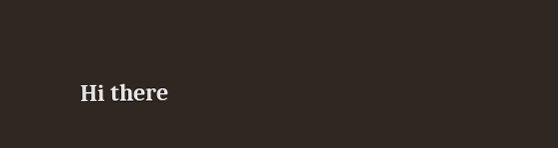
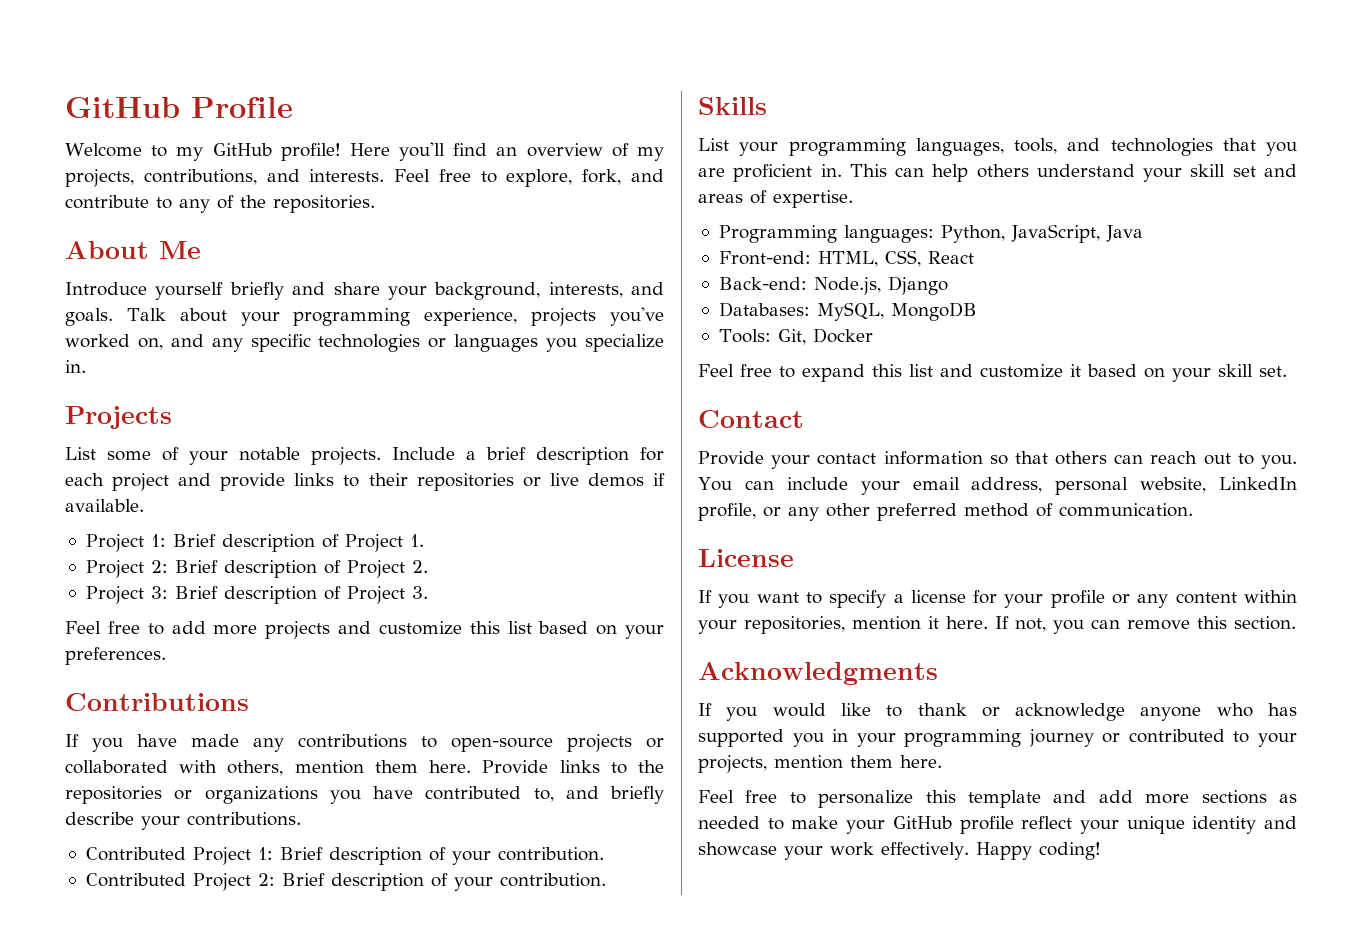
[80,83,170,102] Hi there -> [65,97,293,118] [65,142,664,161] [65,169,664,187] [65,195,375,213] [65,241,201,259] [65,282,664,300] [65,307,664,326] [65,334,665,352] [65,360,86,373] [65,406,172,429] [65,447,664,465] [65,473,665,491] [65,499,144,512] [85,534,424,552] [85,560,428,578] [85,586,428,604] [65,621,664,639] [65,647,166,665] [65,693,249,711] [65,734,664,752] [65,760,664,776] [65,786,664,804] [65,812,301,830] [85,847,604,865] [85,873,606,891] [698,97,767,115] [698,138,1297,156] [698,164,1297,182] [698,190,853,208] [718,224,1143,243] [718,250,974,267] [718,276,948,295] [718,302,977,321] [718,328,873,345] [698,364,1287,382] [698,410,804,428] [698,451,1297,469] [698,477,1297,495] [698,503,1193,521] [698,549,794,567] [698,590,1297,608] [698,616,1296,634] [698,662,938,685] [698,703,1297,721] [698,729,1297,747] [698,755,942,773] [698,790,1297,808] [698,816,1297,834] [698,842,1101,860] GitHub Profile // Welcome to my GitHub profile! Here you'll find an overview of my projects, contributions, and interests. Feel free to explore, fork, and contribute to any of the repositories. // About Me // Introduce yourself briefly and share your background, interests, and goals. Talk about your programming experience, projects you've worked on, and any specific technologies or languages you specialize in. // Projects // List some of your notable projects. Include a brief description for each project and provide links to their repositories or live demos if available. // Project 1: Brief description of Project 1. // Project 2: Brief description of Project 2. // Project 3: Brief description of Project 3. // Feel free to add more projects and customize this list based on your preferences. // Contributions // If you have made any contributions to open-source projects or collaborated with others, mention them here. Provide links to the repositories or organizations you have contributed to, and briefly describe your contributions. // Contributed Project 1: Brief description of your contribution. // Contributed Project 2: Brief description of your contribution. // Skills // List your programming languages, tools, and technologies that you are proficient in. This can help others understand your skill set and areas of expertise. // Programming languages: Python, JavaScript, Java // Front-end: HTML, CSS, React // Back-end: Node.js, Django // Databases: MySQL, MongoDB // Tools: Git, Docker // Feel free to expand this list and customize it based on your skill set. // Contact // Provide your contact information so that others can reach out to you. You can include your email address, personal website, LinkedIn profile, or any other preferred method of communication. // License // If you want to specify a license for your profile or any content within your repositories, mention it here. If not, you can remove this section. // Acknowledgments // If you would like to thank or acknowledge anyone who has supported you in your programming journey or contributed to your projects, mention them here. // Feel free to personalize this template and add more sections as needed to make your GitHub profile reflect your unique identity and showcase your work effectively. Happy coding!

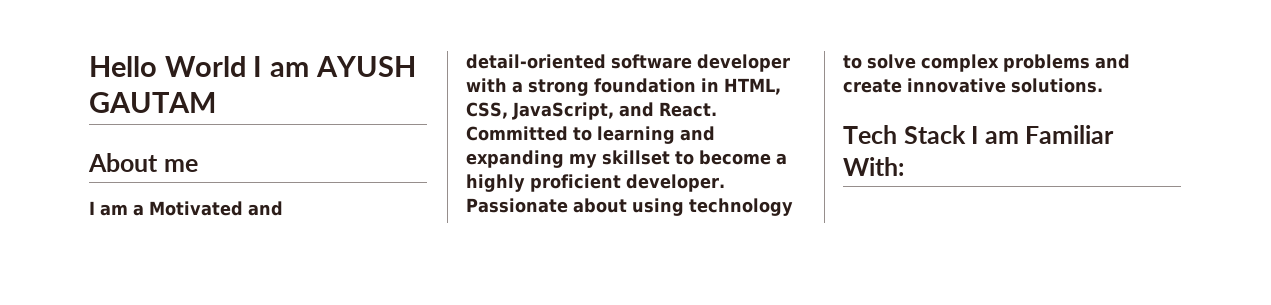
[65,97,293,118] [65,142,664,161] [65,169,664,187] [65,195,375,213] [65,241,201,259] [65,282,664,300] [65,307,664,326] [65,334,665,352] [65,360,86,373] [65,406,172,429] [65,447,664,465] [65,473,665,491] [65,499,144,512] [85,534,424,552] [85,560,428,578] [85,586,428,604] [65,621,664,639] [65,647,166,665] [65,693,249,711] [65,734,664,752] [65,760,664,776] [65,786,664,804] [65,812,301,830] [85,847,604,865] [85,873,606,891] [698,97,767,115] [698,138,1297,156] [698,164,1297,182] [698,190,853,208] [718,224,1143,243] [718,250,974,267] [718,276,948,295] [718,302,977,321] [718,328,873,345] [698,364,1287,382] [698,410,804,428] [698,451,1297,469] [698,477,1297,495] [698,503,1193,521] [698,549,794,567] [698,590,1297,608] [698,616,1296,634] [698,662,938,685] [698,703,1297,721] [698,729,1297,747] [698,755,942,773] [698,790,1297,808] [698,816,1297,834] [698,842,1101,860] GitHub Profile // Welcome to my GitHub profile! Here you'll find an overview of my projects, contributions, and interests. Feel free to explore, fork, and contribute to any of the repositories. // About Me // Introduce yourself briefly and share your background, interests, and goals. Talk about your programming experience, projects you've worked on, and any specific technologies or languages you specialize in. // Projects // List some of your notable projects. Include a brief description for each project and provide links to their repositories or live demos if available. // Project 1: Brief description of Project 1. // Project 2: Brief description of Project 2. // Project 3: Brief description of Project 3. // Feel free to add more projects and customize this list based on your preferences. // Contributions // If you have made any contributions to open-source projects or collaborated with others, mention them here. Provide links to the repositories or organizations you have contributed to, and briefly describe your contributions. // Contributed Project 1: Brief description of your contribution. // Contributed Project 2: Brief description of your contribution. // Skills // List your programming languages, tools, and technologies that you are proficient in. This can help others understand your skill set and areas of expertise. // Programming languages: Python, JavaScript, Java // Front-end: HTML, CSS, React // Back-end: Node.js, Django // Databases: MySQL, MongoDB // Tools: Git, Docker // Feel free to expand this list and customize it based on your skill set. // Contact // Provide your contact information so that others can reach out to you. You can include your email address, personal website, LinkedIn profile, or any other preferred method of communication. // License // If you want to specify a license for your profile or any content within your repositories, mention it here. If not, you can remove this section. // Acknowledgments // If you would like to thank or acknowledge anyone who has supported you in your programming journey or contributed to your projects, mention them here. // Feel free to personalize this template and add more sections as needed to make your GitHub profile reflect your unique identity and showcase your work effectively. Happy coding! -> [89,56,416,77] [89,92,216,113] [88,153,198,172] [89,201,283,216] [466,54,790,72] [466,78,781,96] [466,102,717,120] [466,126,715,144] [466,150,787,168] [466,174,725,192] [466,198,793,216] [843,54,1130,72] [843,78,1103,93] [843,125,1115,144] [843,157,904,176] Hello World I am AYUSH GAUTAM // About me // I am a Motivated and detail-oriented software developer with a strong foundation in HTML, CSS, JavaScript, and React. Committed to learning and expanding my skillset to become a highly proficient developer. Passionate about using technology to solve complex problems and create innovative solutions. // Tech Stack I am Familiar With:

